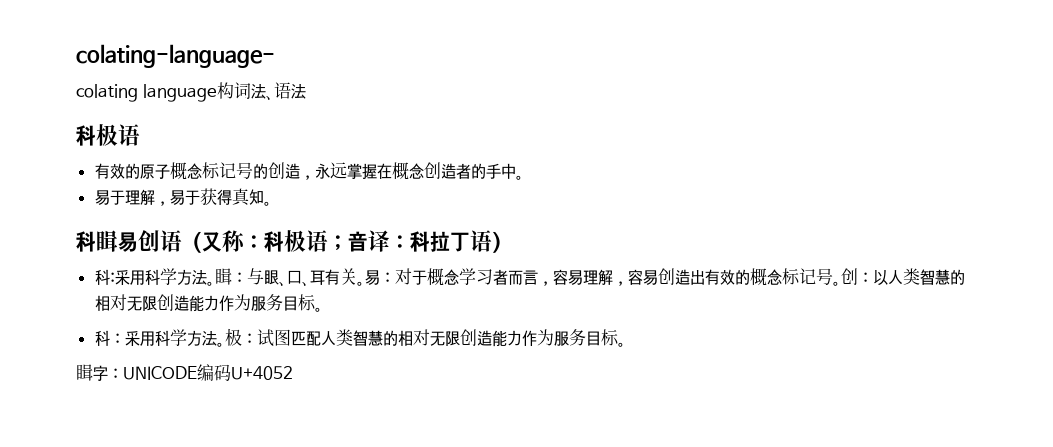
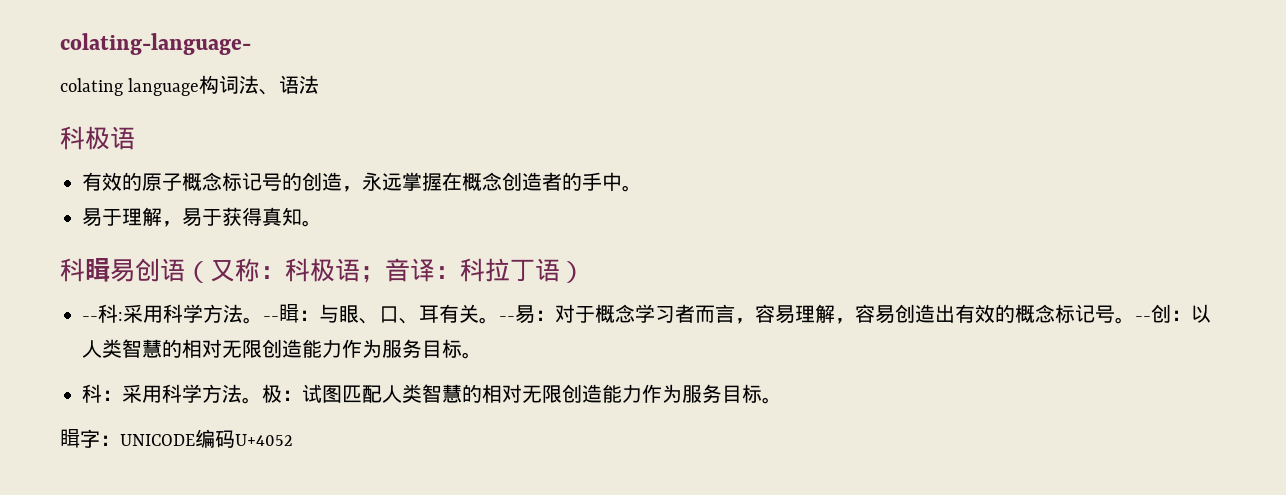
[94,268,215,286] 科:采用科学方法。 -> [82,304,279,324] --科:采用科学方法。--
(365, 283) none -> [499,316,515,321] --
(841, 283) none -> [1135,316,1151,321] --

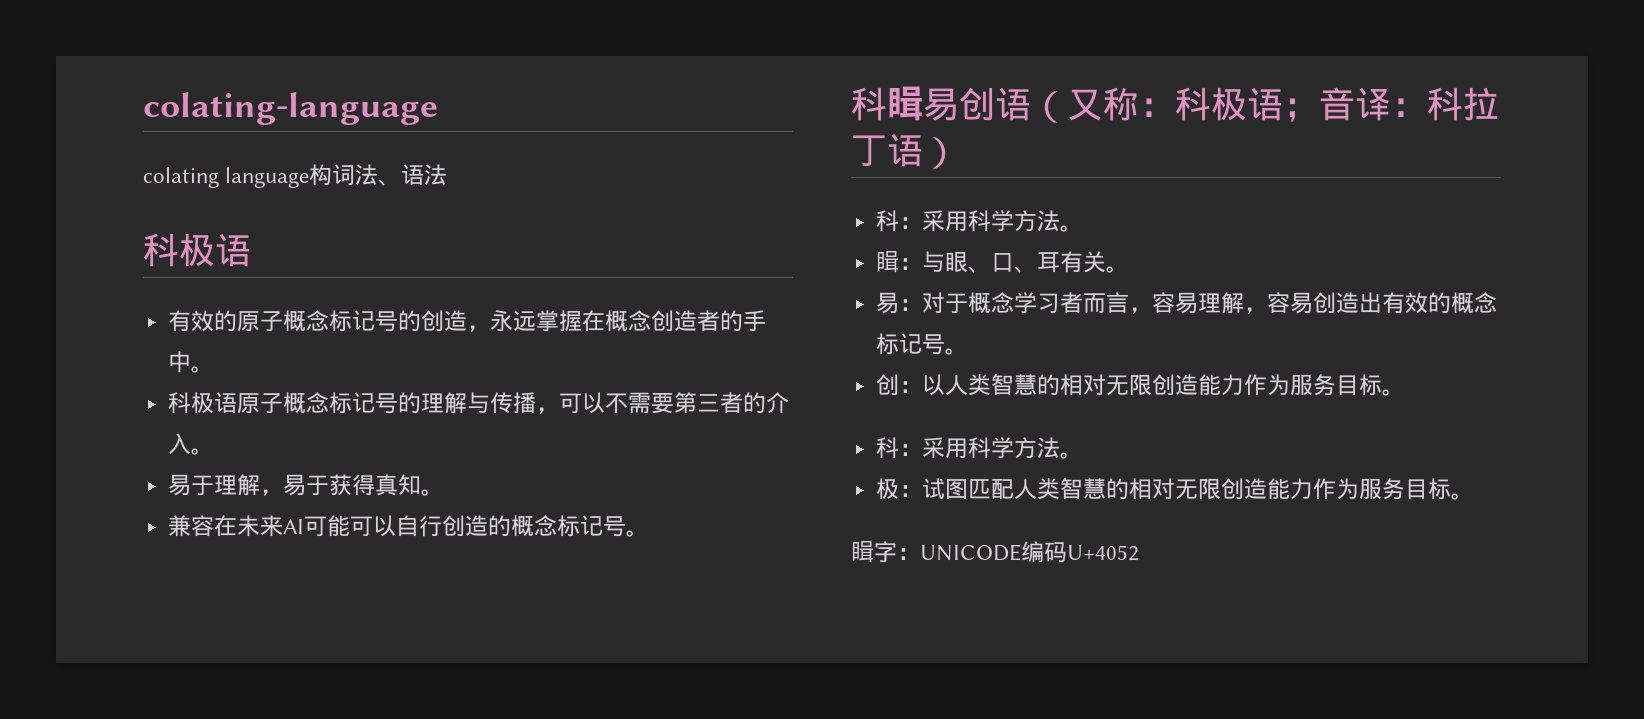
[60,33,251,55] colating-language- -> [143,92,438,125] colating-language
(642, 188) none -> [168,392,790,414] [168,433,215,455] // 科极语原子概念标记号的理解与传播，可以不需要第三者的介入。
(322, 223) none -> [168,515,650,537] // 兼容在未来AI可能可以自行创造的概念标记号。
[82,304,279,324] --科:采用科学方法。-- -> [876,210,1084,232] 科：采用科学方法。 //
[499,316,515,321] -- -> (1130, 269) //
[1135,316,1151,321] -- -> (969, 351) //
(262, 400) none -> (1084, 455) //

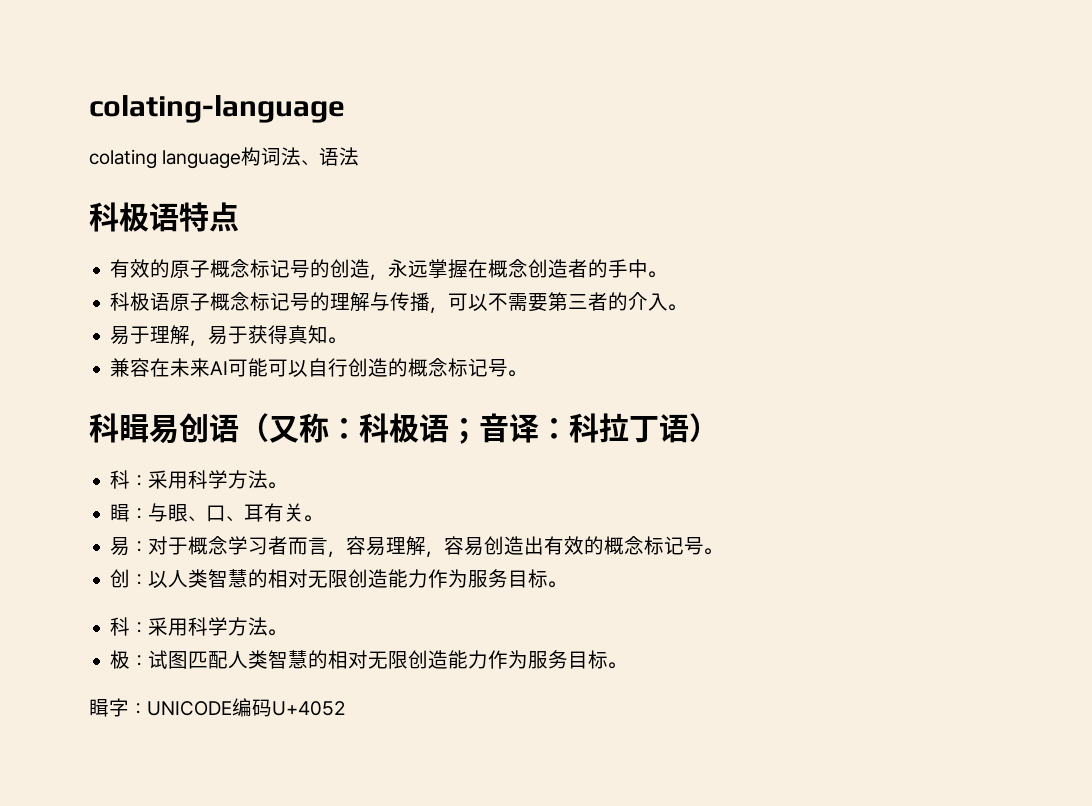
(251, 250) none -> [179,202,239,232] 特点

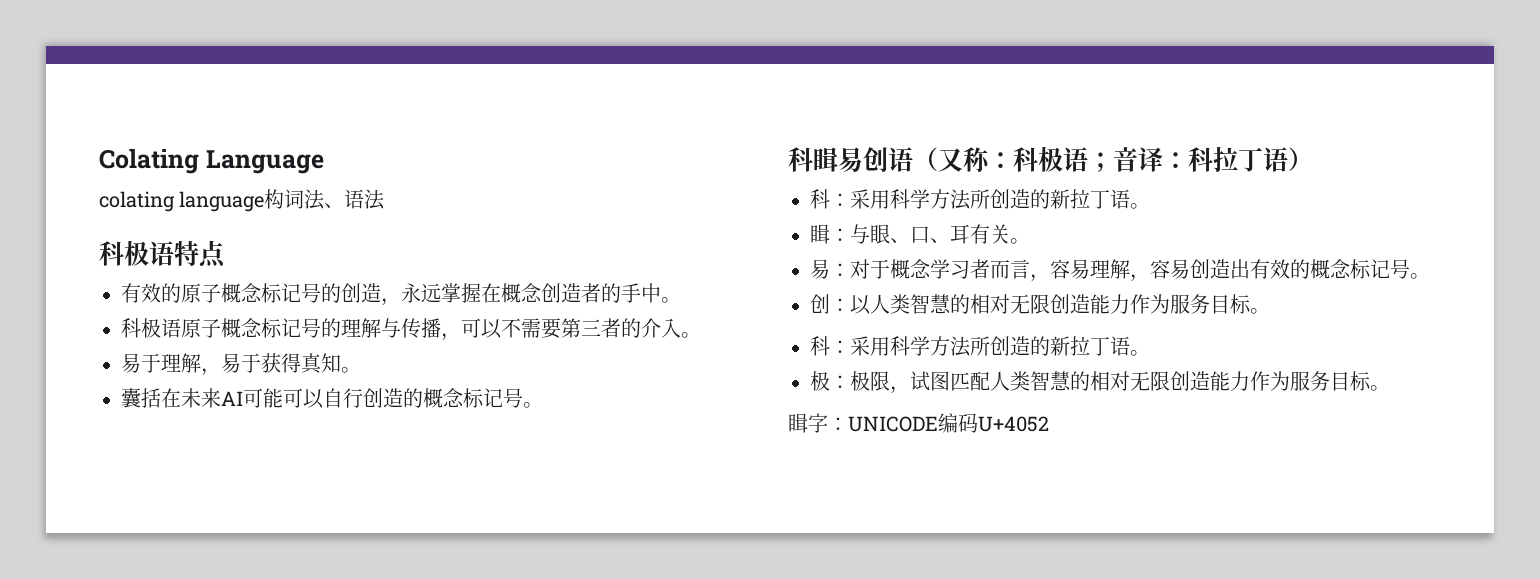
[89,95,345,123] colating-language -> [99,148,324,174] Colating Language
[110,358,151,377] 兼容 -> [121,388,161,408] 囊括
(269, 479) none -> [970,189,1130,209] 所创造的新拉丁语
(269, 626) none -> [970,336,1130,356] 所创造的新拉丁语
(149, 661) none -> [850,371,910,394] 极限，

